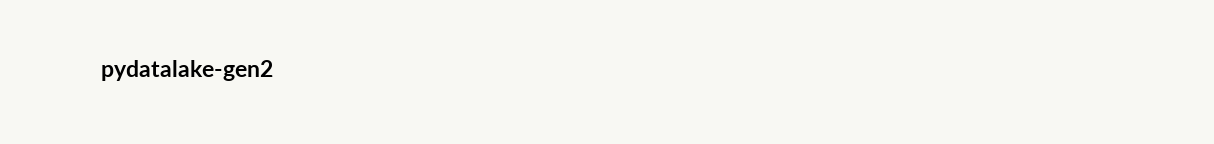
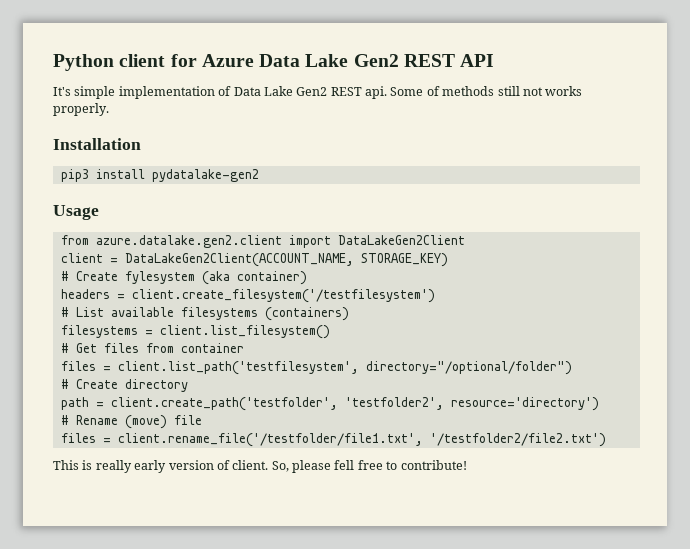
[101,60,273,81] pydatalake-gen2 -> [53,54,495,71] [53,86,583,99] [53,103,109,116] [53,138,141,150] [60,169,259,182] [53,205,99,220] [60,235,465,248] [60,253,448,267] [60,271,307,285] [60,289,435,303] [60,307,349,321] [60,325,330,339] [60,343,244,353] [60,361,572,375] [60,379,188,392] [60,397,599,411] [60,415,202,429] [60,433,606,447] [53,460,467,473] Python client for Azure Data Lake Gen2 REST API // It's simple implementation of Data Lake Gen2 REST api. Some of methods still not works properly. // Installation // pip3 install pydatalake-gen2 // Usage // from azure.datalake.gen2.client import DataLakeGen2Client // client = DataLakeGen2Client(ACCOUNT_NAME, STORAGE_KEY) // # Create fylesystem (aka container) // headers = client.create_filesystem('/testfilesystem') // # List available filesystems (containers) // filesystems = client.list_filesystem() // # Get files from container // files = client.list_path('testfilesystem', directory="/optional/folder") // # Create directory // path = client.create_path('testfolder', 'testfolder2', resource='directory') // # Rename (move) file // files = client.rename_file('/testfolder/file1.txt', '/testfolder2/file2.txt') // This is really early version of client. So, please fell free to contribute!

